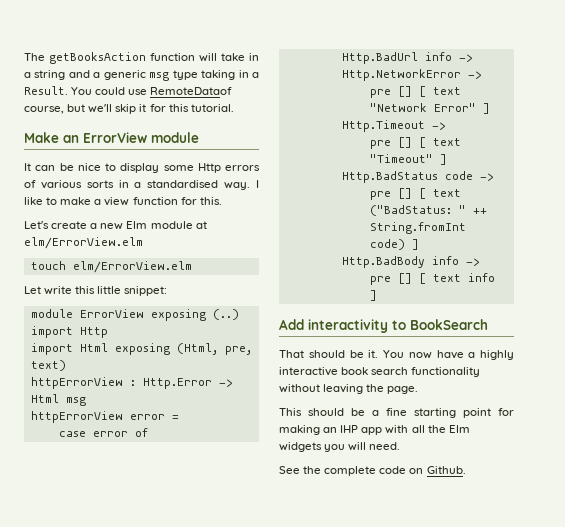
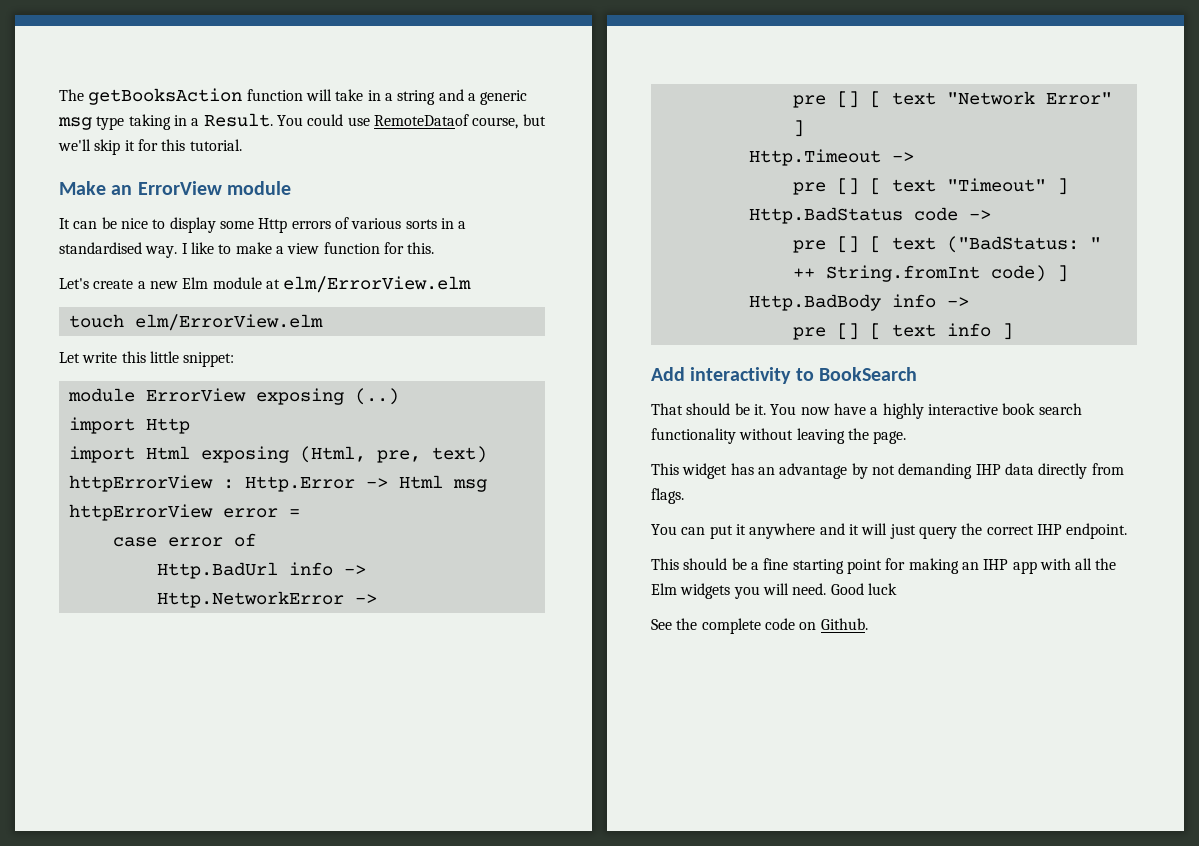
(419, 390) none -> [651,463,1124,479] [651,488,684,504] [651,523,1128,539] // This widget has an advantage by not demanding IHP data directly from flags. // You can put it anywhere and it will just query the correct IHP endpoint.
(401, 446) none -> [830,583,897,595] Good luck

